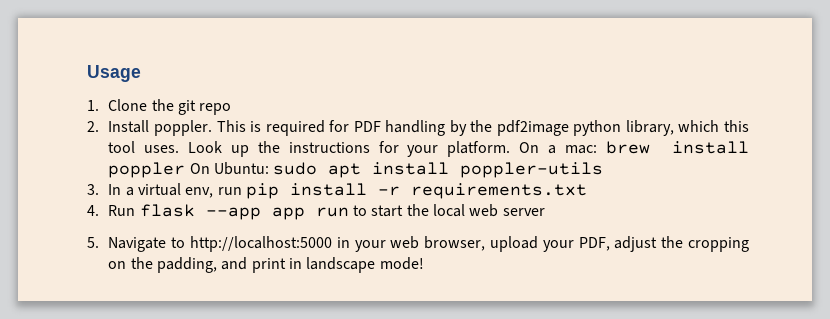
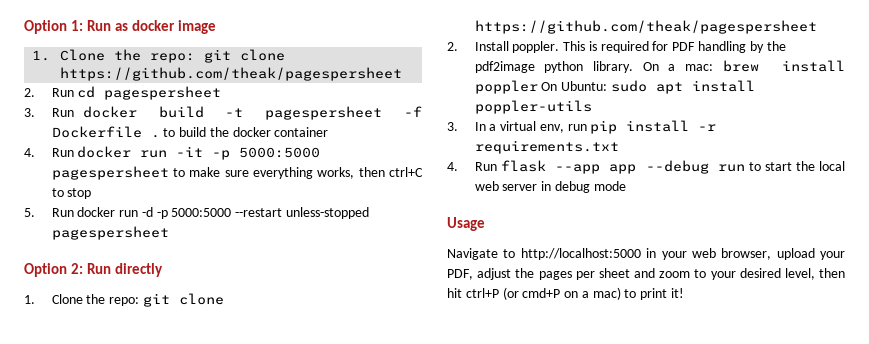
[87,65,141,82] [87,99,232,115] Usage // 1. Clone the git repo -> [24,20,217,34] [32,49,285,63] [59,67,402,81] [24,86,222,100] [24,106,422,120] [51,126,329,138] [24,146,321,160] [51,166,424,180] [51,188,92,199] [24,207,370,219] [51,226,169,240] [24,263,164,277] [24,293,224,307] [474,20,817,34] Option 1: Run as docker image // 1. Clone the repo: git clone https://github.com/theak/pagespersheet // 2. Run cd pagespersheet // 3. Run docker build -t pagespersheet -f Dockerfile . to build the docker container // 4. Run docker run -it -p 5000:5000 pagespersheet to make sure everything works, then ctrl+C to stop // 5. Run docker run -d -p 5000:5000 --restart unless-stopped pagespersheet // Option 2: Run directly // 1. Clone the repo: git clone https://github.com/theak/pagespersheet
[625,120,749,136] [108,141,511,157] library, which this tool uses. Look up the instructions for your platform. -> [593,61,634,73] library.
(305, 213) none -> [645,160,709,174] --debug
[87,237,99,248] // 5. -> [541,181,626,193] [447,217,485,231] in debug mode // Usage //
[688,237,749,252] [108,257,424,273] cropping on the padding, and print in landscape mode! -> [538,268,845,280] [447,287,685,300] pages per sheet and zoom to your desired level, then hit ctrl+P (or cmd+P on a mac) to print it!

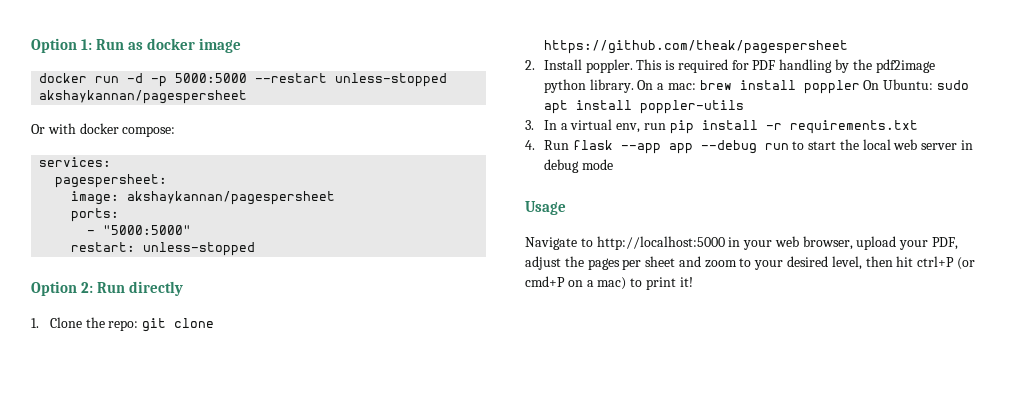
[32,49,285,63] [59,67,402,81] [24,86,222,100] [24,106,422,120] [51,126,329,138] [24,146,321,160] [51,166,424,180] [51,188,92,199] [24,208,74,217] 1. Clone the repo: git clone https://github.com/theak/pagespersheet // 2. Run cd pagespersheet // 3. Run docker build -t pagespersheet -f Dockerfile . to build the docker container // 4. Run docker run -it -p 5000:5000 pagespersheet to make sure everything works, then ctrl+C to stop // 5. Run -> (241, 45) none
[51,226,169,240] pagespersheet -> [39,90,248,104] [31,123,176,137] [39,157,112,167] [55,174,168,188] [71,191,336,205] [71,208,120,222] [87,225,192,235] [71,242,256,256] akshaykannan/pagespersheet // Or with docker compose: // services: // pagespersheet: // image: akshaykannan/pagespersheet // ports: // - "5000:5000" // restart: unless-stopped

